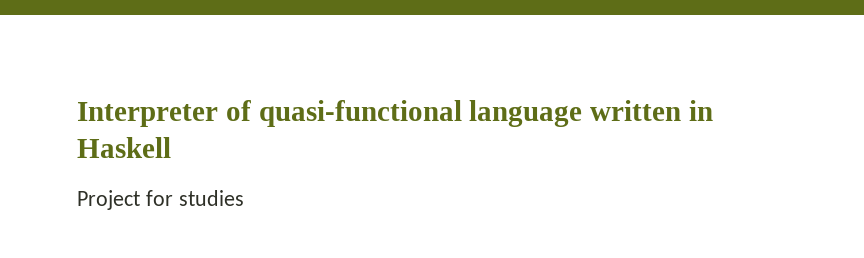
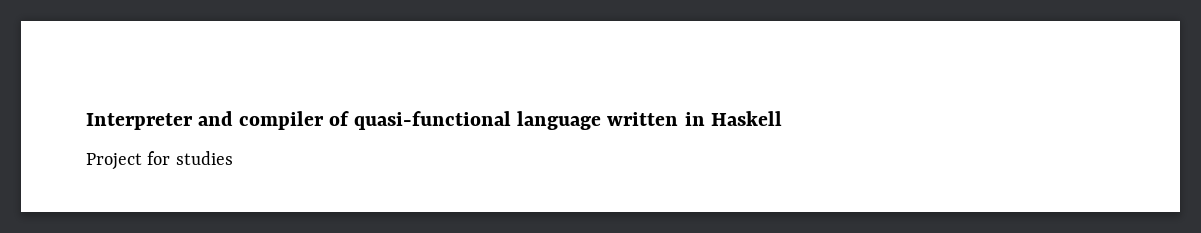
(218, 114) none -> [198,111,325,130] and compiler

